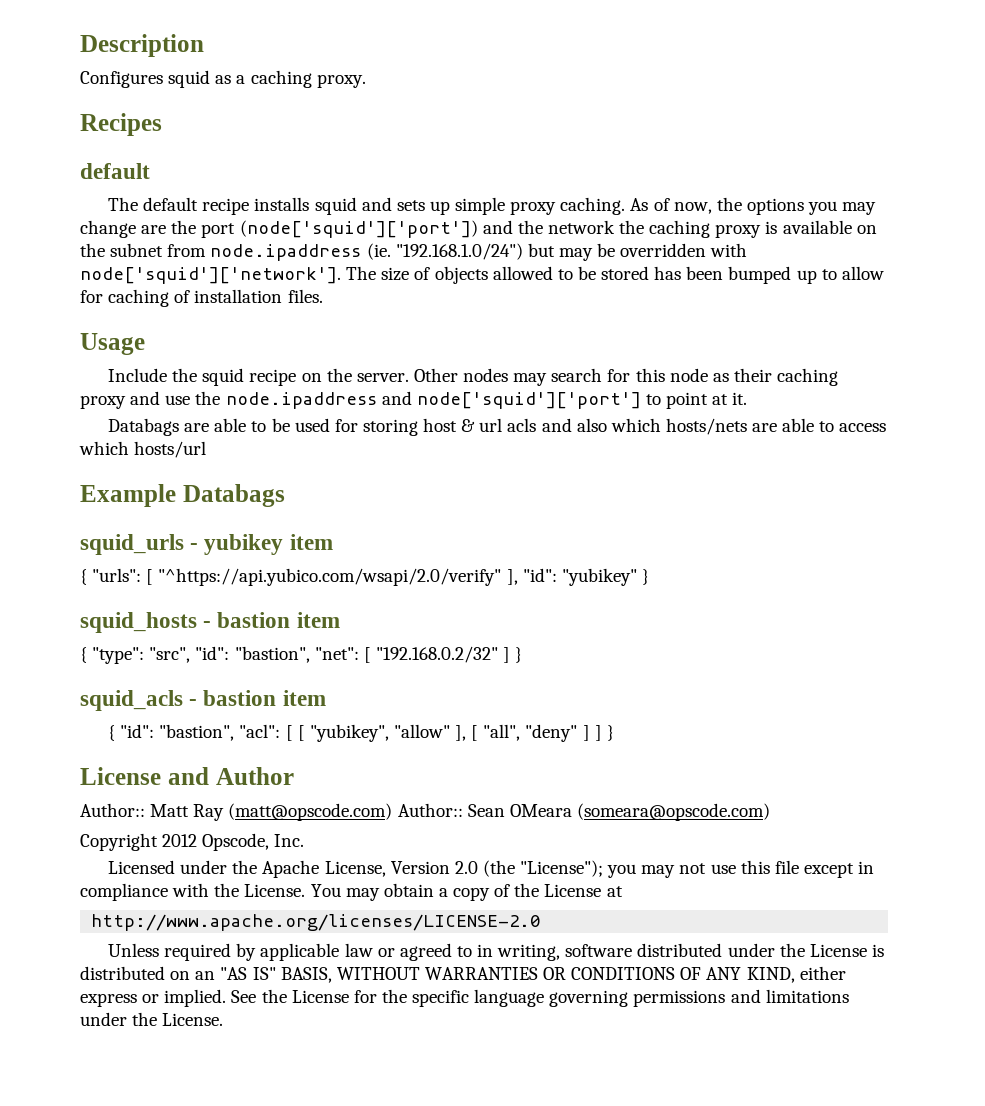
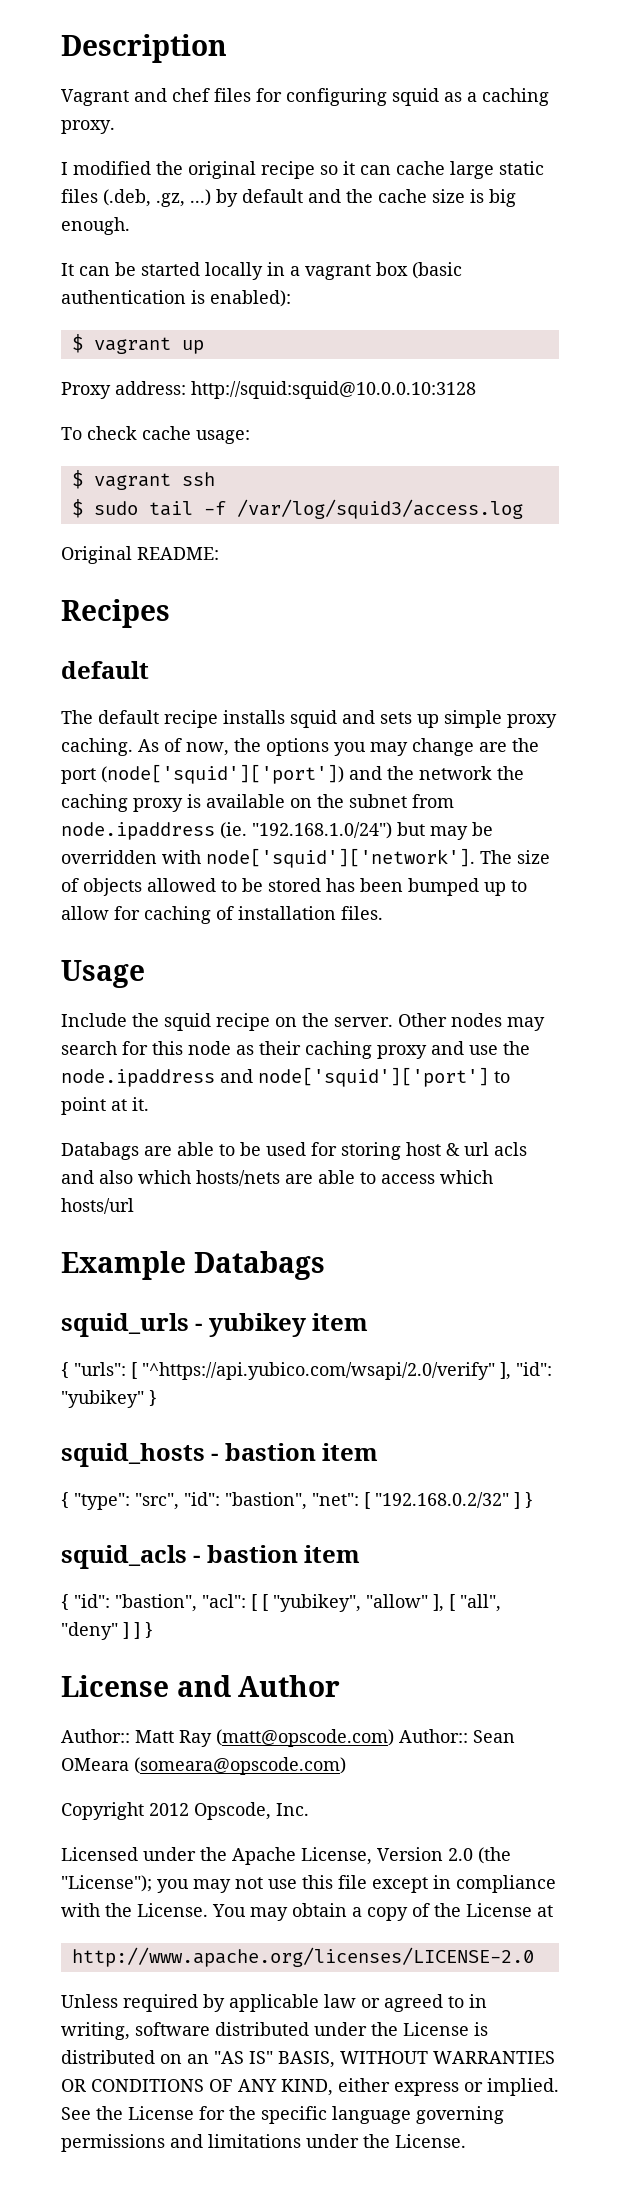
[80,71,163,88] Configures -> [61,88,387,106] Vagrant and chef files for configuring
(366, 81) none -> [61,161,544,179] [61,189,516,207] [61,217,130,235] [61,262,462,280] [61,290,291,307] [71,334,204,354] [61,381,476,399] [61,426,250,444] [71,470,215,490] [71,499,523,519] [61,546,219,564] // I modified the original recipe so it can cache large static files (.deb, .gz, ...) by default and the cache size is big enough. // It can be started locally in a vagrant box (basic authentication is enabled): // $ vagrant up // Proxy address: http://squid:squid@10.0.0.10:3128 // To check cache usage: // $ vagrant ssh // $ sudo tail -f /var/log/squid3/access.log // Original README:

